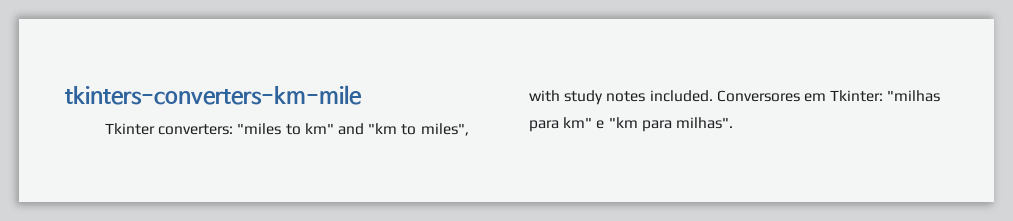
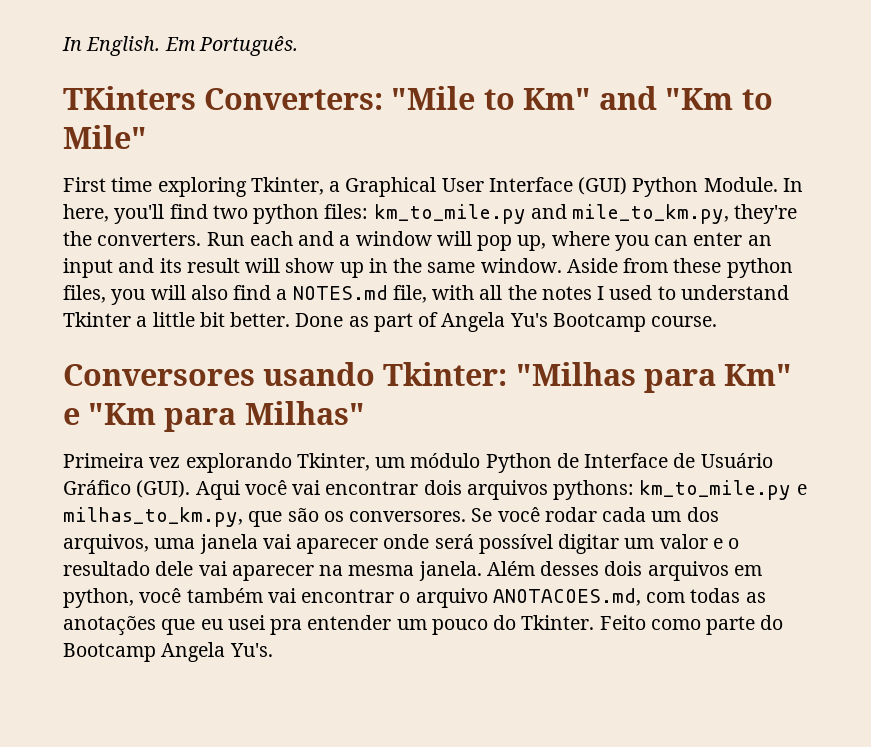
[65,85,362,105] [105,123,469,136] [529,90,941,105] [529,117,733,132] tkinters-converters-km-mile // Tkinter converters: "miles to km" and "km to miles", with study notes included. Conversores em Tkinter: "milhas para km" e "km para milhas". -> [62,36,298,56] [63,86,773,110] [63,125,147,149] [63,177,803,197] [63,204,798,224] [63,231,772,251] [63,258,793,278] [63,285,789,305] [63,312,718,332] [63,362,793,393] [63,401,365,432] [63,453,773,473] [63,480,807,500] [63,507,719,527] [63,534,740,554] [63,561,762,581] [63,588,766,608] [63,615,784,636] [63,642,273,662] In English. Em Português. // TKinters Converters: "Mile to Km" and "Km to Mile" // First time exploring Tkinter, a Graphical User Interface (GUI) Python Module. In here, you'll find two python files: km_to_mile.py and mile_to_km.py, they're the converters. Run each and a window will pop up, where you can enter an input and its result will show up in the same window. Aside from these python files, you will also find a NOTES.md file, with all the notes I used to understand Tkinter a little bit better. Done as part of Angela Yu's Bootcamp course. // Conversores usando Tkinter: "Milhas para Km" e "Km para Milhas" // Primeira vez explorando Tkinter, um módulo Python de Interface de Usuário Gráfico (GUI). Aqui você vai encontrar dois arquivos pythons: km_to_mile.py e milhas_to_km.py, que são os conversores. Se você rodar cada um dos arquivos, uma janela vai aparecer onde será possível digitar um valor e o resultado dele vai aparecer na mesma janela. Além desses dois arquivos em python, você também vai encontrar o arquivo ANOTACOES.md, com todas as anotações que eu usei pra entender um pouco do Tkinter. Feito como parte do Bootcamp Angela Yu's.

